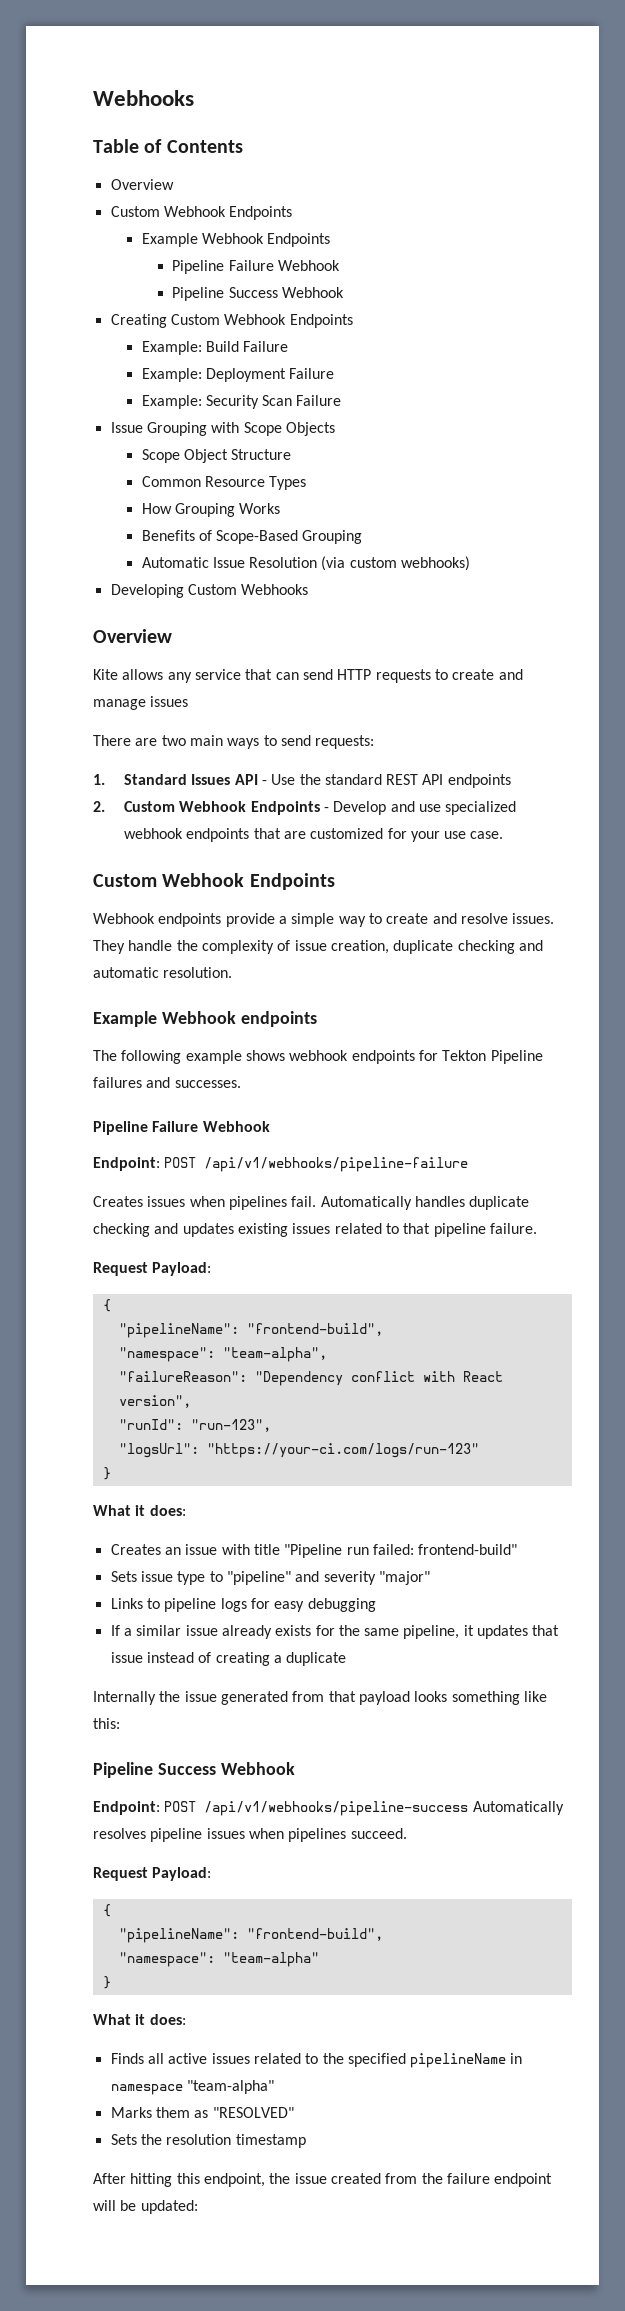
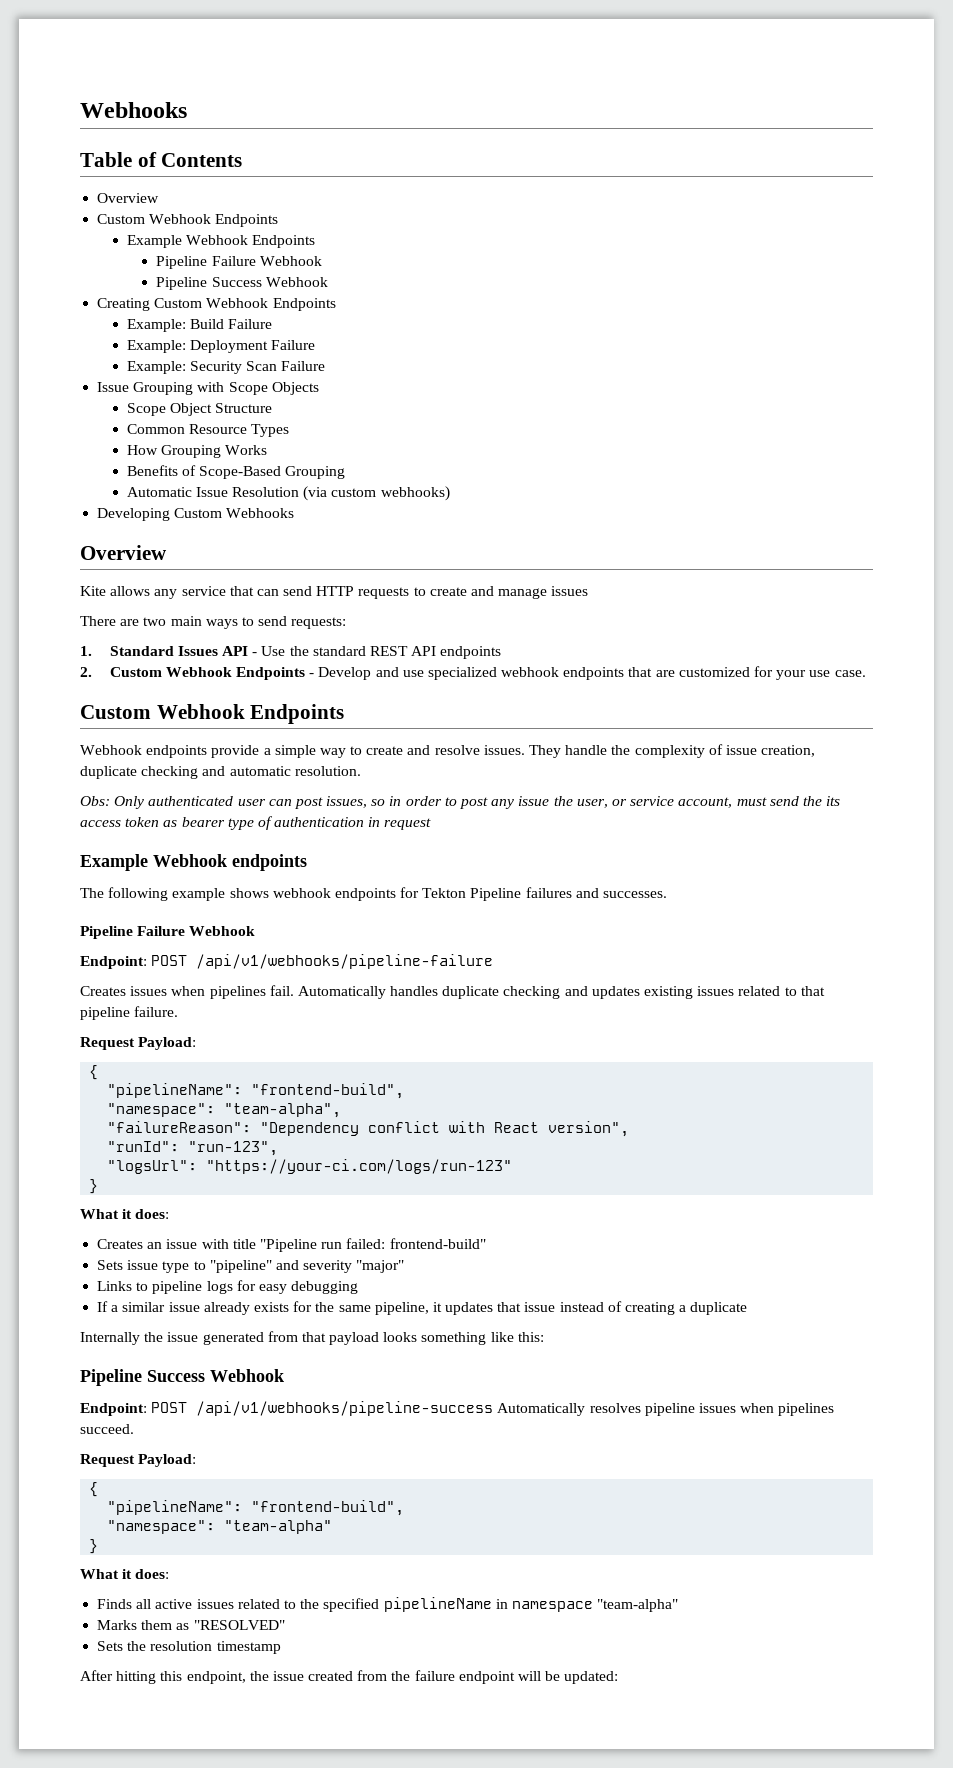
(233, 972) none -> [80,796,841,809] [80,816,432,830] // Obs: Only authenticated user can post issues, so in order to post any issue the user, or service account, must send the its access token as bearer type of authentication in request

